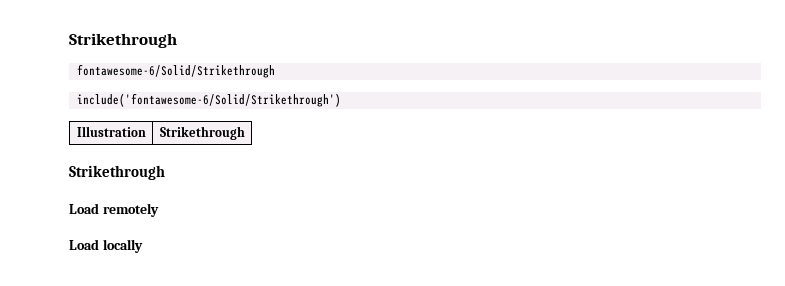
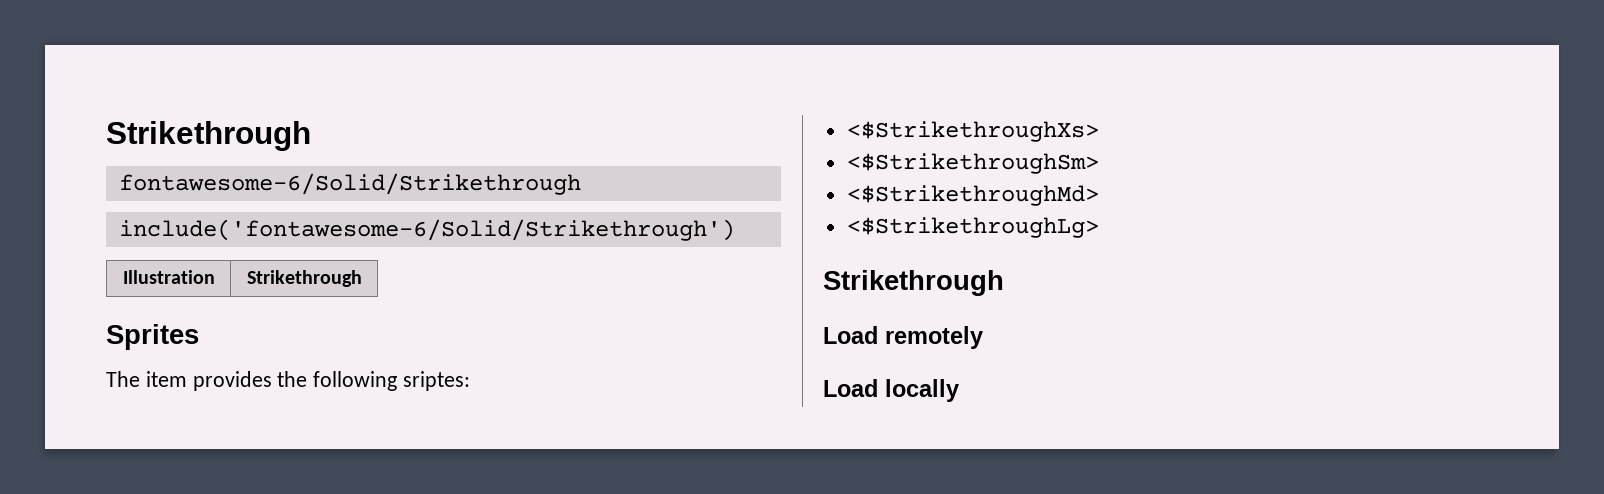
(245, 133) none -> [106,324,199,350] [106,371,471,391] [846,121,1099,142] [846,153,1099,174] [846,185,1099,206] [846,217,1099,238] // Sprites // The item provides the following sriptes: // <$StrikethroughXs> // <$StrikethroughSm> // <$StrikethroughMd> // <$StrikethroughLg>

